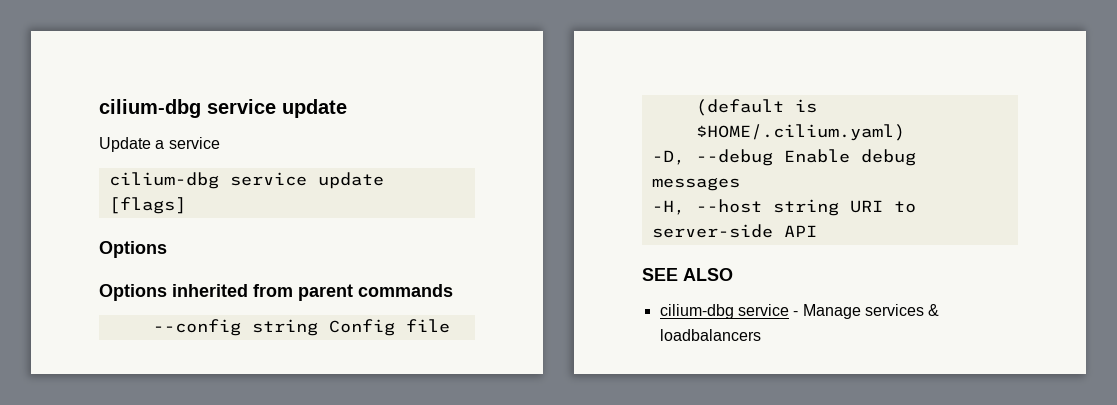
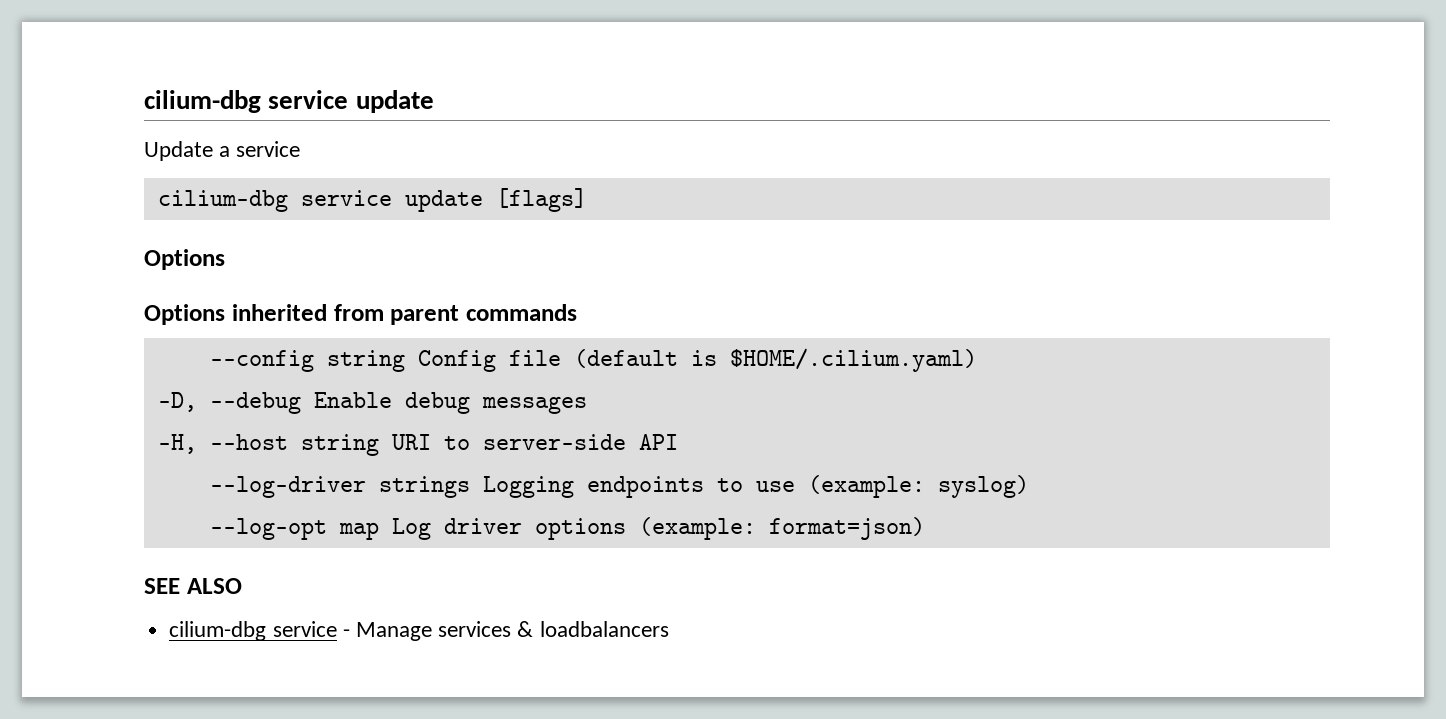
(817, 231) none -> [209,475,1029,498] [209,517,925,540] // --log-driver strings Logging endpoints to use (example: syslog) // --log-opt map Log driver options (example: format=json)

